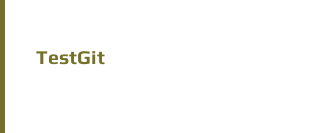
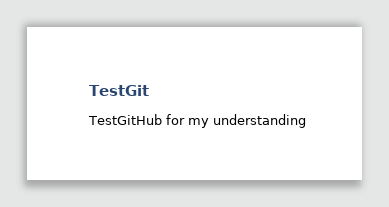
(105, 58) none -> [88,114,306,128] // TestGitHub for my understanding

